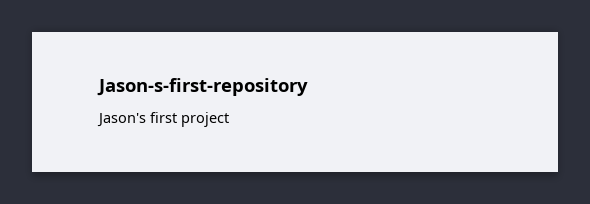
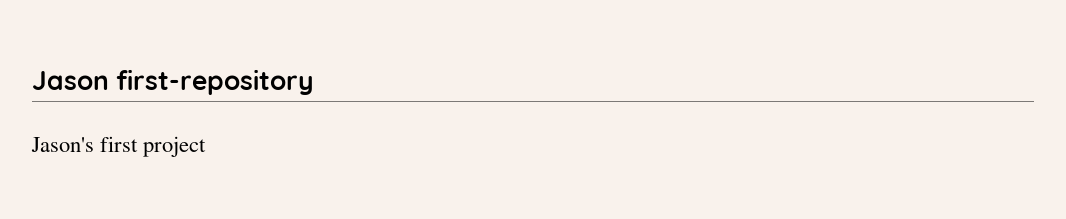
[97,78,308,96] Jason-s-first-repository -> [32,69,315,95] Jason first-repository

